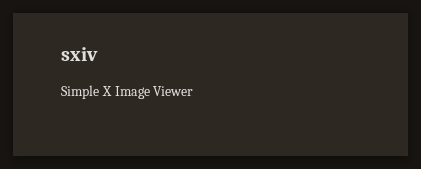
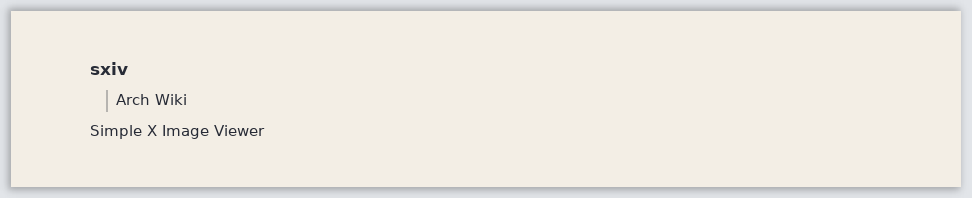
(98, 54) none -> [115,94,187,105] // Arch Wiki

